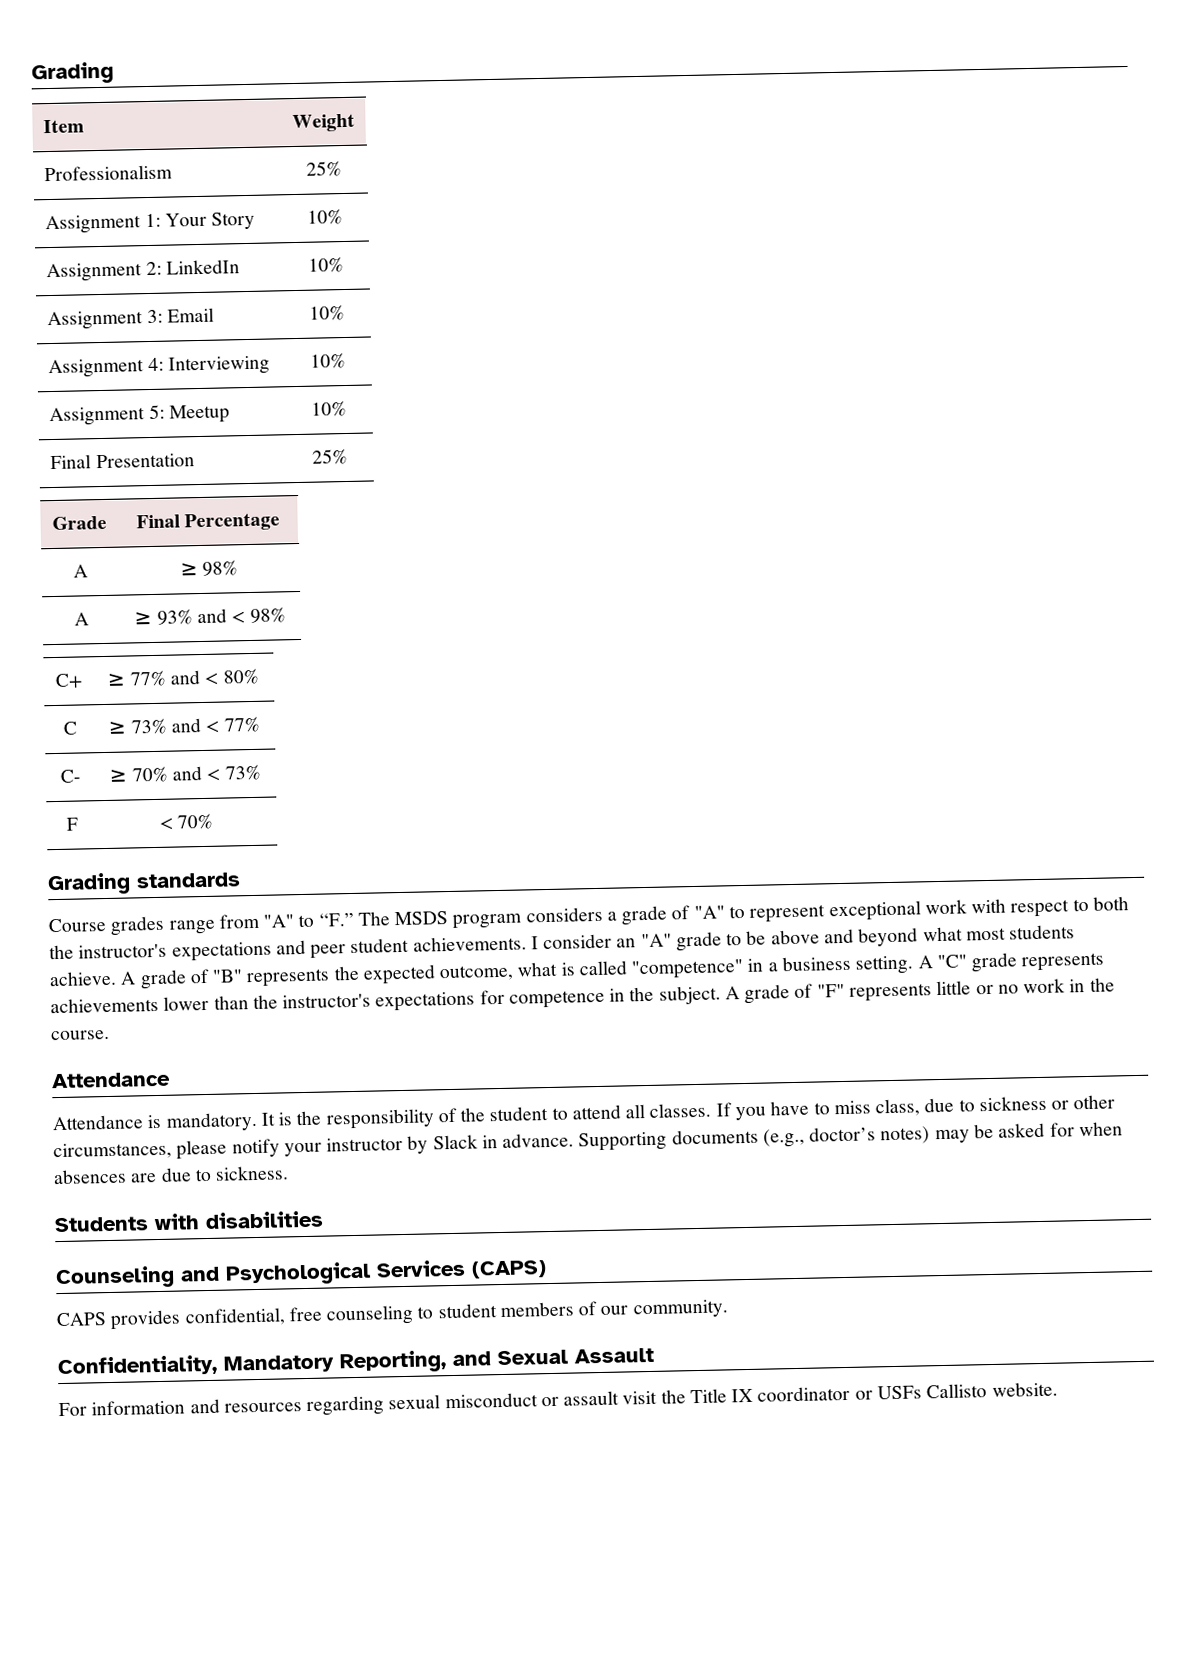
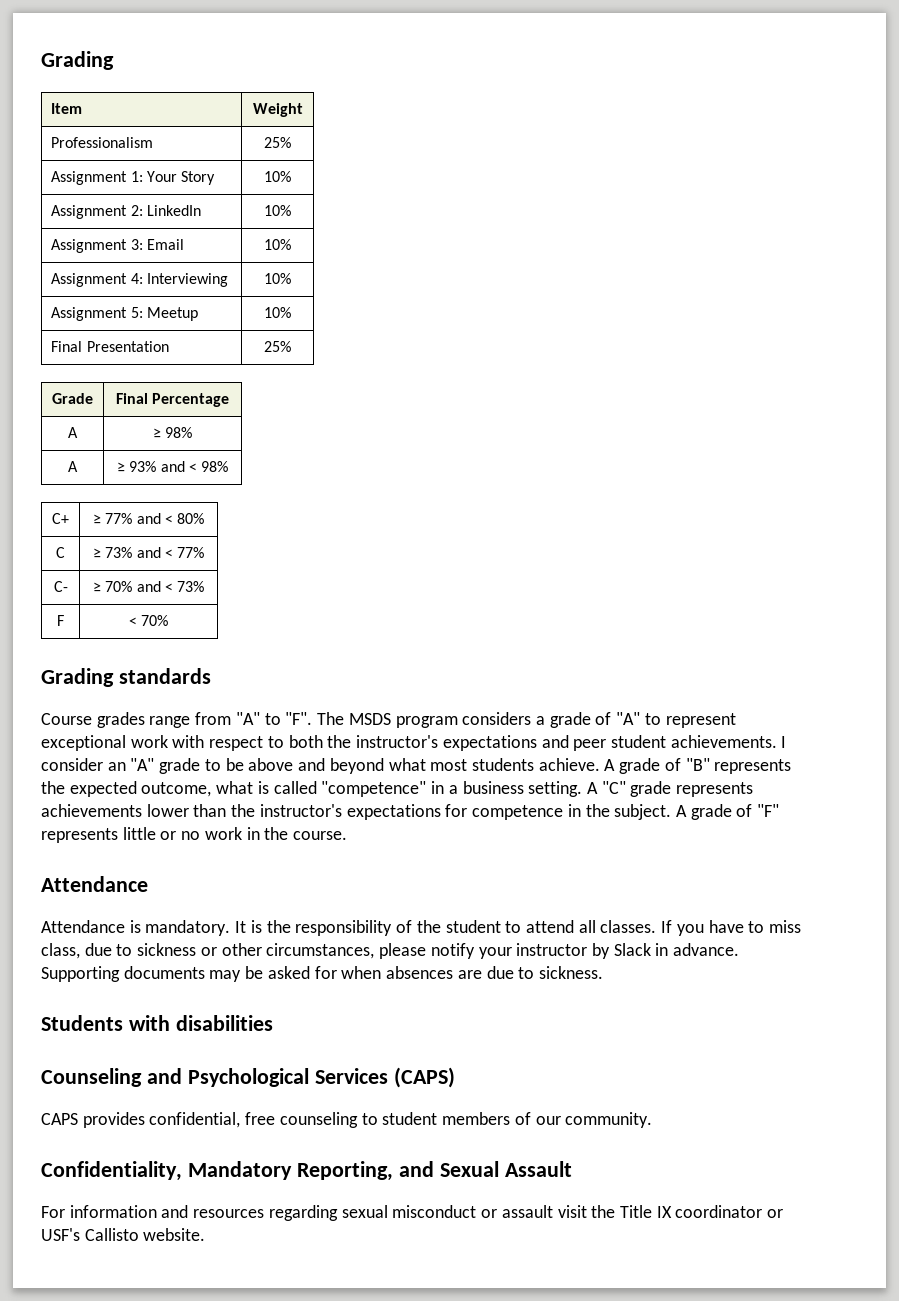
[318,912,354,927] “F.” -> [285,712,313,725] "F".
[762,1126,931,1148] (e.g., doctor’s notes) -> (205, 972) none
[876,1385,922,1400] USFs -> [41,1228,80,1241] USF's

